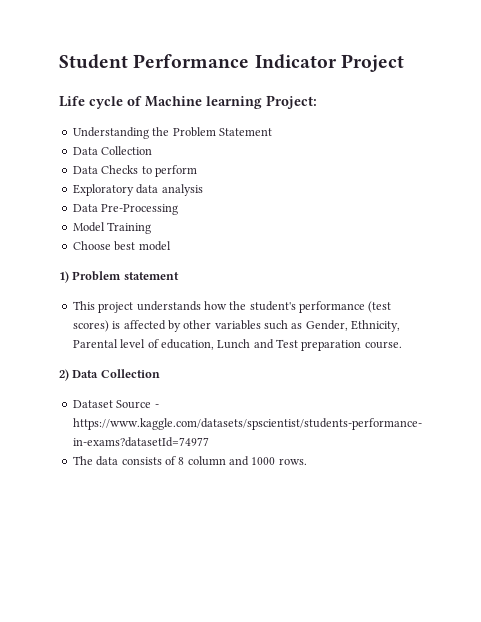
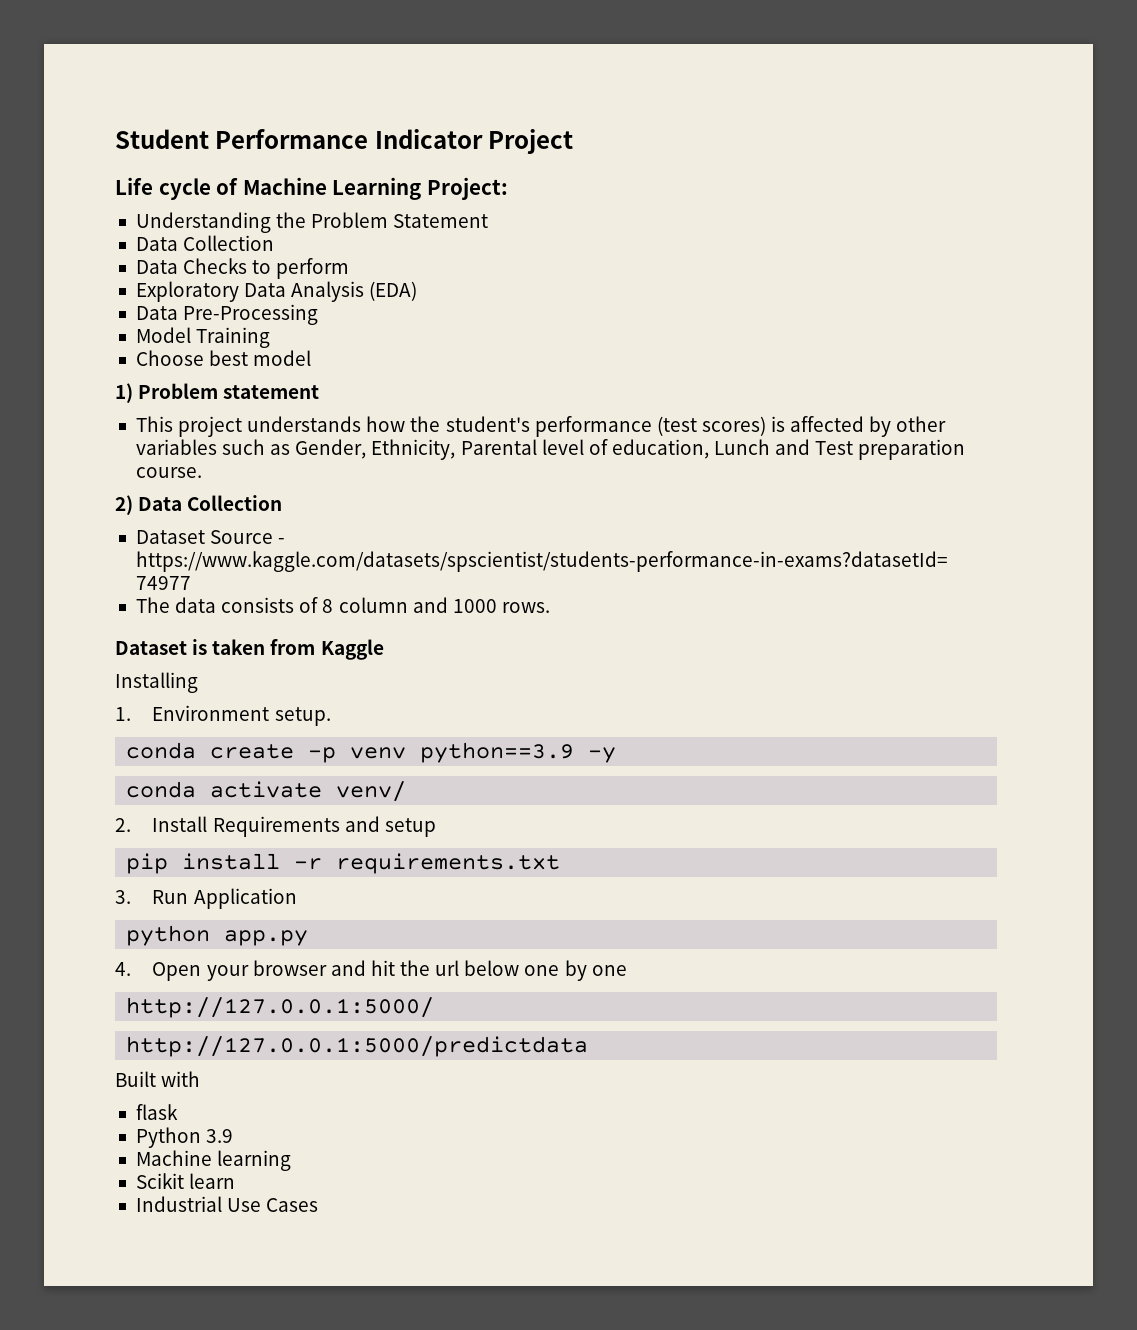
[206,96,262,109] learning -> [332,177,422,200] Learning
[136,184,203,196] data analysis -> [244,281,418,302] Data Analysis (EDA)
(307, 461) none -> [115,639,384,660] [115,672,198,693] [115,705,331,726] [126,742,617,763] [126,781,407,802] [115,816,436,837] [126,853,561,874] [115,888,297,909] [126,925,309,946] [115,960,627,981] [126,997,435,1018] [126,1036,589,1057] [115,1071,201,1087] [135,1104,178,1120] [135,1127,234,1148] [135,1150,292,1171] [135,1173,236,1189] [135,1196,319,1212] // Dataset is taken from Kaggle // Installing // 1. Environment setup. // conda create -p venv python==3.9 -y // conda activate venv/ // 2. Install Requirements and setup // pip install -r requirements.txt // 3. Run Application // python app.py // 4. Open your browser and hit the url below one by one // http://127.0.0.1:5000/ // http://127.0.0.1:5000/predictdata // Built with // flask // Python 3.9 // Machine learning // Scikit learn // Industrial Use Cases

